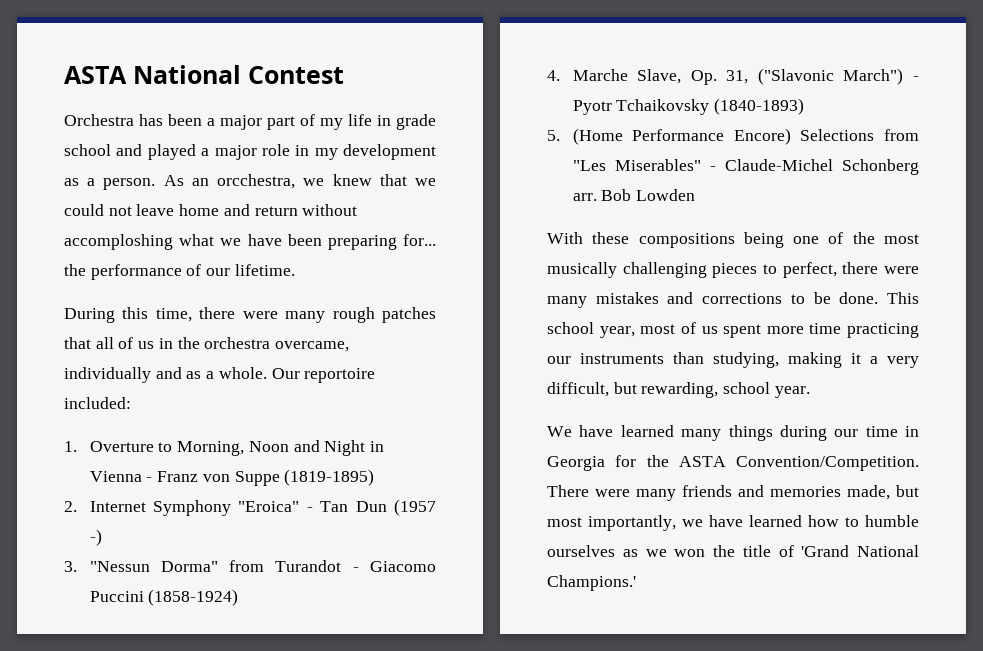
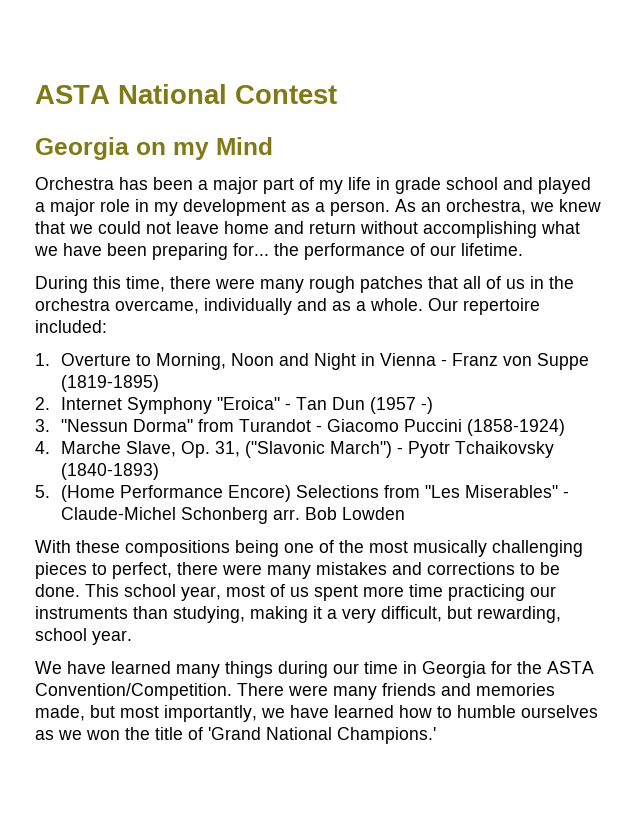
(344, 75) none -> [35,137,273,160] // Georgia on my Mind
[217,174,296,189] orcchestra, -> [446,199,526,215] orchestra,
[64,234,173,250] accomploshing -> [423,221,537,238] accomplishing
[304,368,376,383] reportoire -> [463,298,540,315] repertoire

